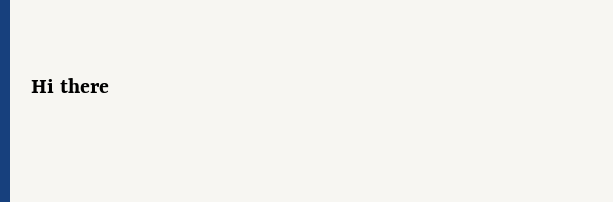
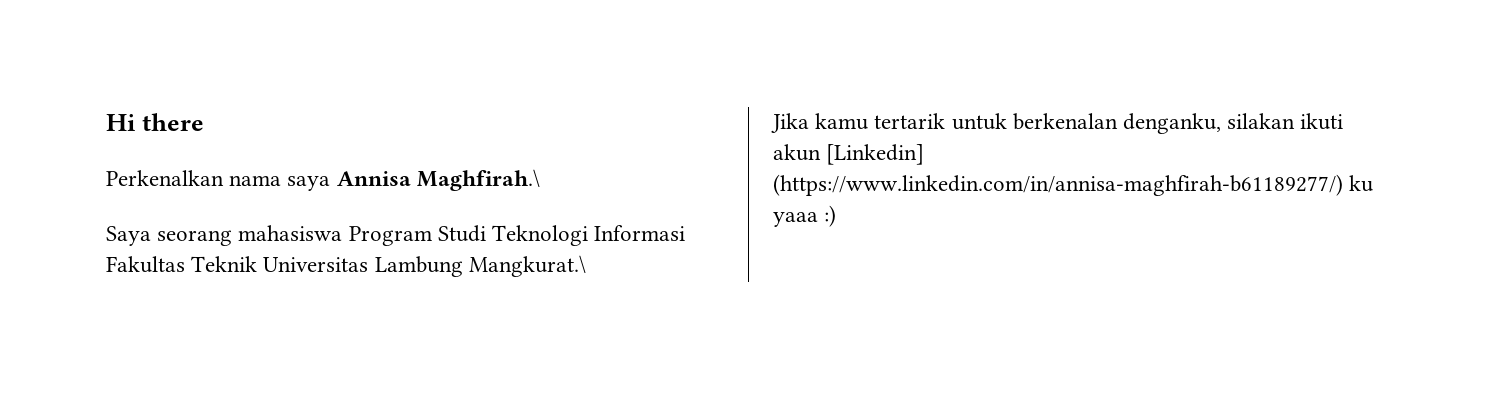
(110, 85) none -> [106,169,540,191] [106,225,686,246] [106,255,586,277] [771,113,1344,134] [773,144,925,165] [773,174,1374,196] [773,205,837,227] // Perkenalkan nama saya Annisa Maghfirah.\ // Saya seorang mahasiswa Program Studi Teknologi Informasi Fakultas Teknik Universitas Lambung Mangkurat.\ // Jika kamu tertarik untuk berkenalan denganku, silakan ikuti akun [Linkedin] (https://www.linkedin.com/in/annisa-maghfirah-b61189277/) ku yaaa :)

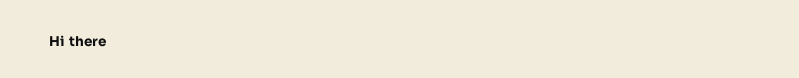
[106,169,540,191] [106,225,686,246] [106,255,586,277] [771,113,1344,134] [773,144,925,165] [773,174,1374,196] [773,205,837,227] // Perkenalkan nama saya Annisa Maghfirah.\ // Saya seorang mahasiswa Program Studi Teknologi Informasi Fakultas Teknik Universitas Lambung Mangkurat.\ // Jika kamu tertarik untuk berkenalan denganku, silakan ikuti akun [Linkedin] (https://www.linkedin.com/in/annisa-maghfirah-b61189277/) ku yaaa :) -> (106, 41) none

